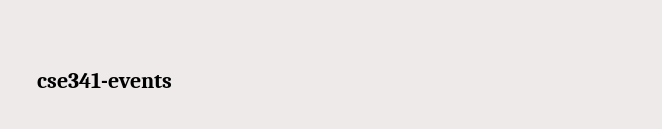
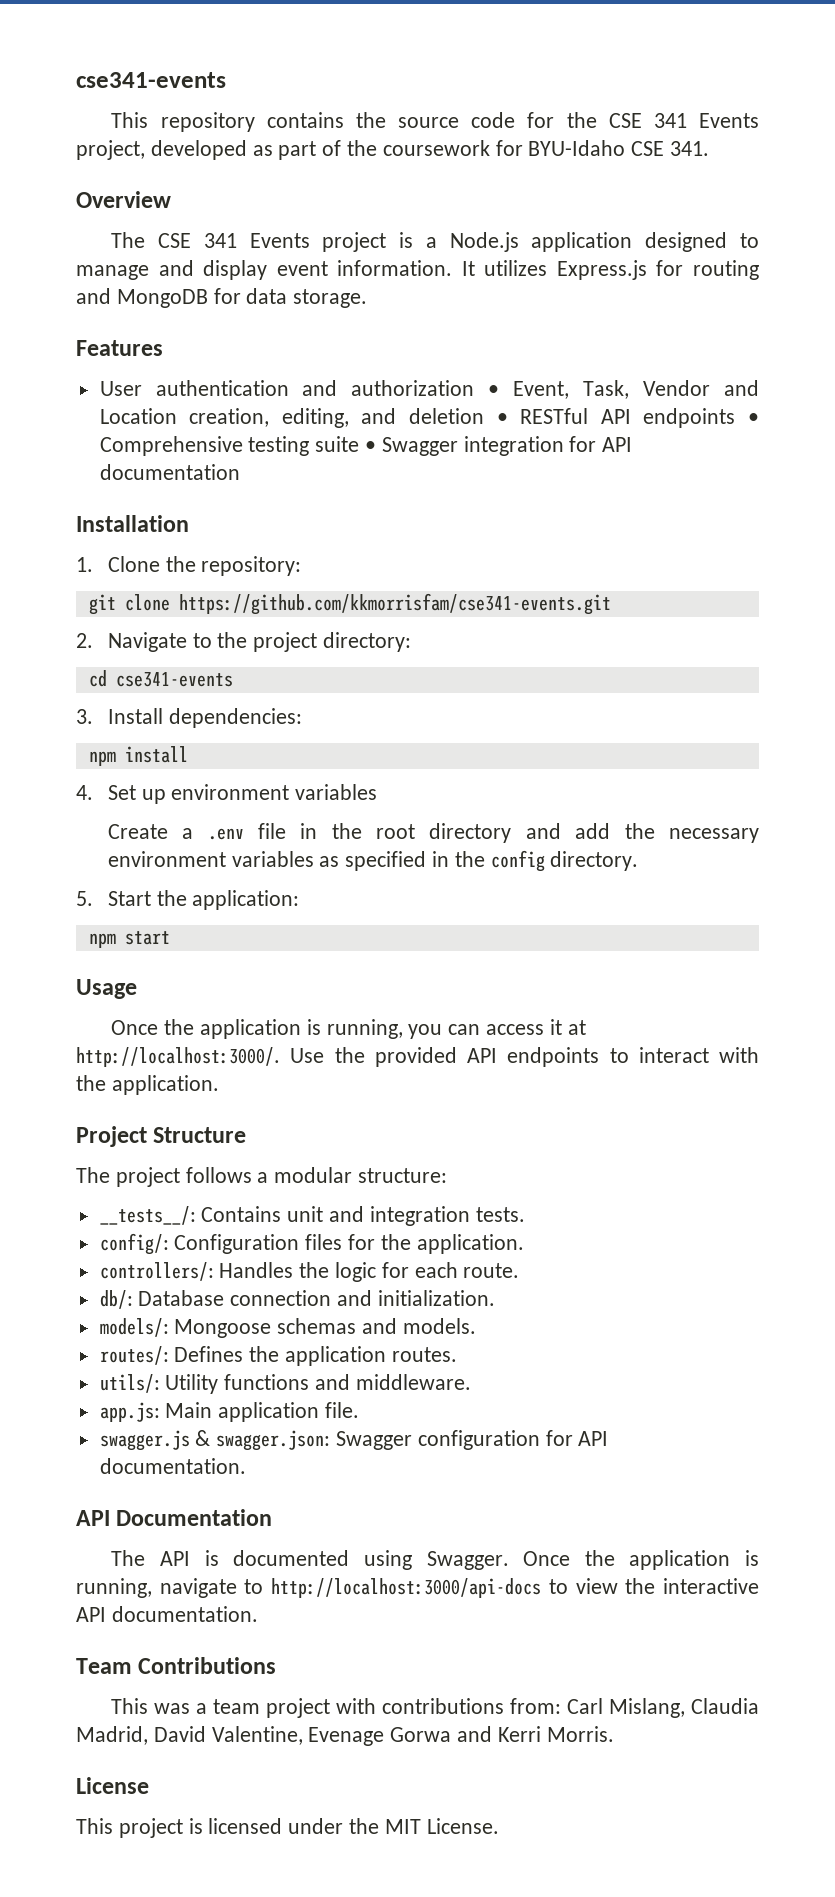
[37,72,172,88] cse341-events -> [76,72,226,88] [111,112,759,132] [76,140,710,160] [76,191,171,208] [111,232,759,252] [76,260,759,280] [76,288,368,308] [76,340,163,356] [99,380,759,399] [99,408,759,428] [99,436,633,456] [99,464,240,480] [76,515,189,532] [76,556,302,576] [88,593,611,615] [76,632,411,652] [88,670,233,687] [76,708,302,728] [88,746,188,766] [76,784,378,804] [107,823,759,843] [107,850,639,872] [76,890,300,910] [88,931,170,948] [76,979,137,999] [111,1019,586,1039] [76,1047,759,1067] [76,1075,219,1095] [76,1126,247,1147] [76,1167,448,1187] [99,1206,525,1226] [99,1233,524,1255] [99,1262,520,1282] [99,1290,495,1309] [99,1318,476,1338] [99,1346,457,1366] [99,1374,471,1394] [99,1402,360,1422] [99,1430,609,1451] [99,1458,246,1474] [76,1509,273,1526] [111,1550,760,1570] [76,1578,759,1598] [76,1606,258,1622] [76,1657,277,1674] [111,1698,759,1718] [76,1726,614,1746] [76,1777,149,1794] [76,1818,499,1838] cse341-events // This repository contains the source code for the CSE 341 Events project, developed as part of the coursework for BYU-Idaho CSE 341. // Overview // The CSE 341 Events project is a Node.js application designed to manage and display event information. It utilizes Express.js for routing and MongoDB for data storage. // Features // User authentication and authorization • Event, Task, Vendor and Location creation, editing, and deletion • RESTful API endpoints • Comprehensive testing suite • Swagger integration for API documentation // Installation // 1. Clone the repository: // git clone https://github.com/kkmorrisfam/cse341-events.git // 2. Navigate to the project directory: // cd cse341-events // 3. Install dependencies: // npm install // 4. Set up environment variables // Create a .env file in the root directory and add the necessary environment variables as specified in the config directory. // 5. Start the application: // npm start // Usage // Once the application is running, you can access it at http://localhost:3000/. Use the provided API endpoints to interact with the application. // Project Structure // The project follows a modular structure: // __tests__/: Contains unit and integration tests. // config/: Configuration files for the application. // controllers/: Handles the logic for each route. // db/: Database connection and initialization. // models/: Mongoose schemas and models. // routes/: Defines the application routes. // utils/: Utility functions and middleware. // app.js: Main application file. // swagger.js & swagger.json: Swagger configuration for API documentation. // API Documentation // The API is documented using Swagger. Once the application is running, navigate to http://localhost:3000/api-docs to view the interactive API documentation. // Team Contributions // This was a team project with contributions from: Carl Mislang, Claudia Madrid, David Valentine, Evenage Gorwa and Kerri Morris. // License // This project is licensed under the MIT License.

